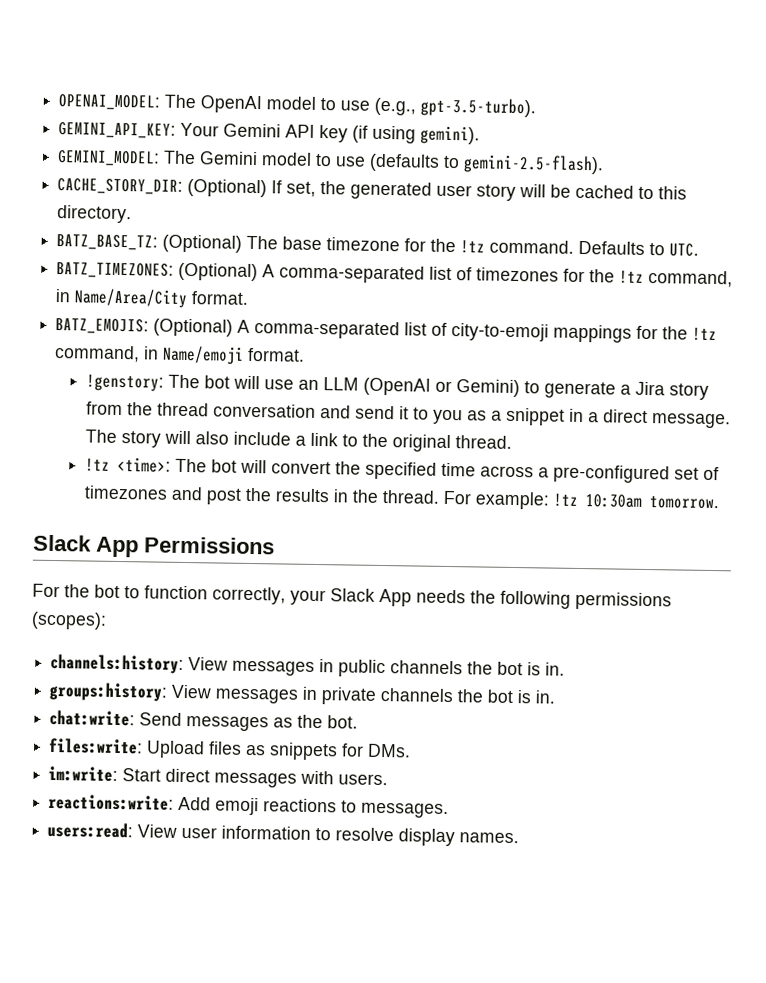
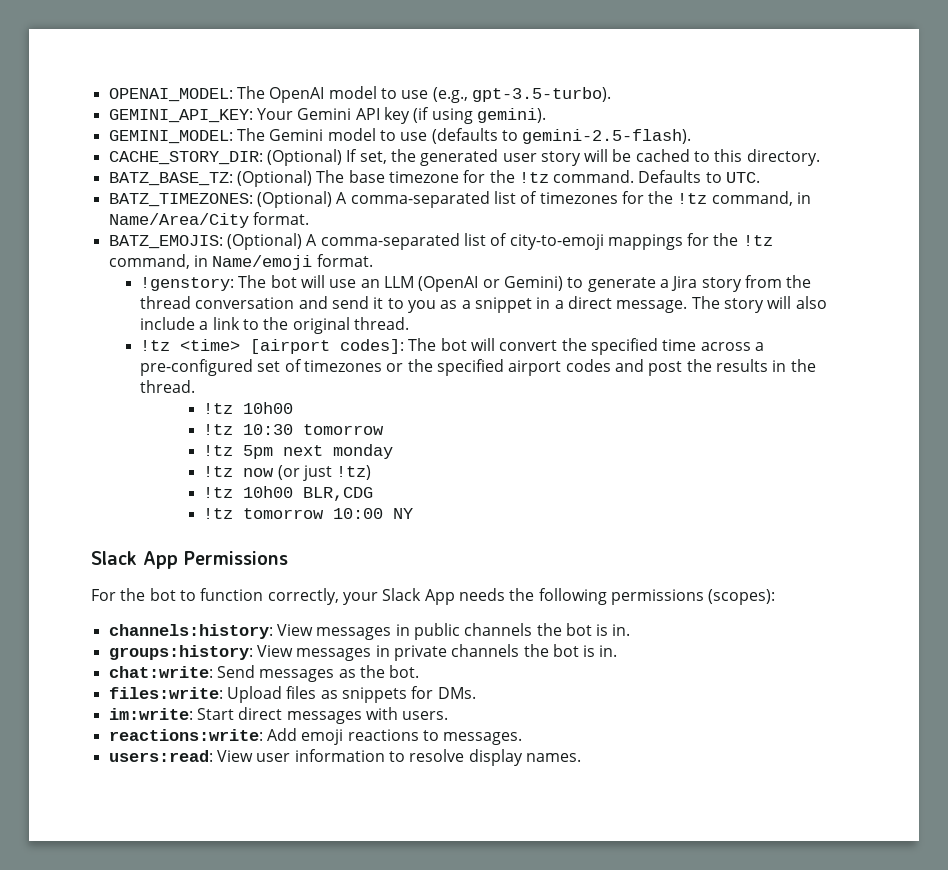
[117,456,172,473] <time>: -> [180,339,405,354] <time> [airport codes]:
(169, 492) none -> [386,359,611,376] or the specified airport codes
[443,490,720,510] For example: !tz 10:30am tomorrow. -> [203,402,294,414] [203,424,385,435] [203,444,394,459] [203,465,372,481] [203,486,374,501] [203,508,414,519] // !tz 10h00 // !tz 10:30 tomorrow // !tz 5pm next monday // !tz now (or just !tz) // !tz 10h00 BLR,CDG // !tz tomorrow 10:00 NY

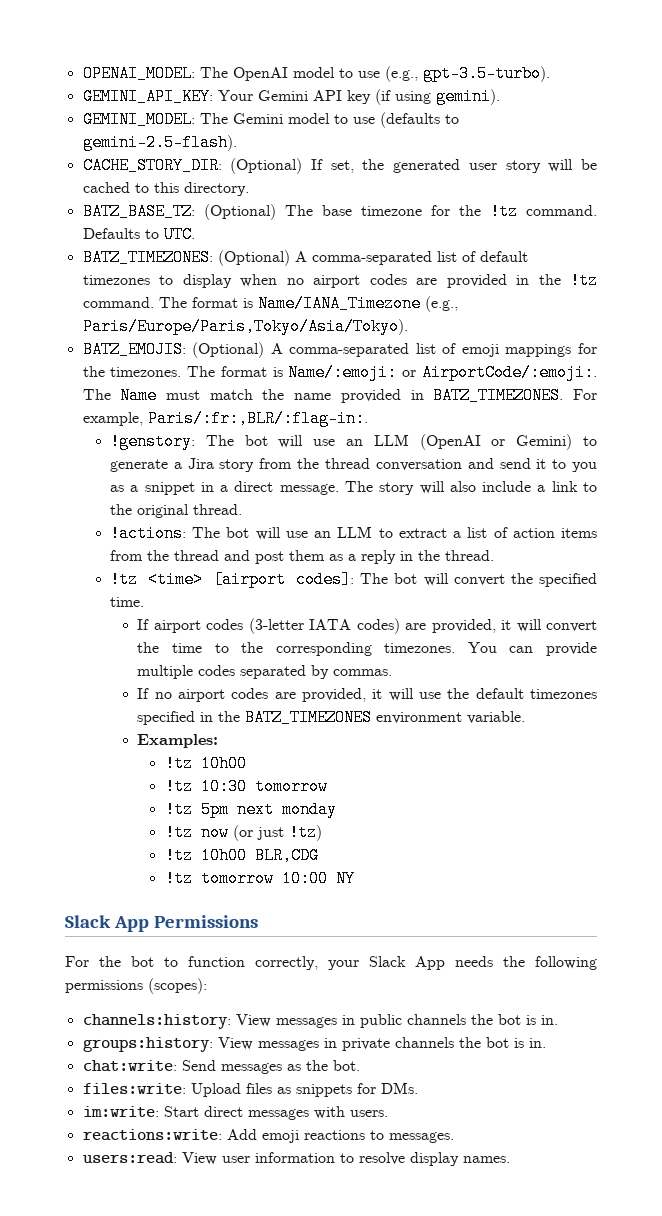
[539,191,812,206] [108,212,309,228] timezones for the !tz command, in Name/Area/City format. -> [479,251,528,262] [82,272,598,289] [82,295,458,312] [82,318,408,335] default timezones to display when no airport codes are provided in the !tz command. The format is Name/IANA_Timezone (e.g., Paris/Europe/Paris,Tokyo/Asia/Tokyo).
[509,234,604,250] city-to-emoji -> [461,344,499,357] emoji
[742,235,773,246] [108,254,373,270] !tz command, in Name/emoji format. -> [110,364,597,381] [82,387,597,404] [82,410,368,427] timezones. The format is Name/:emoji: or AirportCode/:emoji:. The Name must match the name provided in BATZ_TIMEZONES. For example, Paris/:fr:,BLR/:flag-in:.
(410, 323) none -> [109,525,597,542] [109,550,494,564] // !actions: The bot will use an LLM to extract a list of action items from the thread and post them as a reply in the thread.
[662,339,765,351] [140,359,816,376] [140,380,196,393] time across a pre-configured set of timezones or the specified airport codes and post the results in the thread. -> [109,597,144,607] [137,618,598,634] [137,642,597,656] [137,665,393,679] [137,688,597,702] [137,709,526,726] [137,734,219,748] time. // If airport codes (3-letter IATA codes) are provided, it will convert the time to the corresponding timezones. You can provide multiple codes separated by commas. // If no airport codes are provided, it will use the default timezones specified in the BATZ_TIMEZONES environment variable. // Examples:

